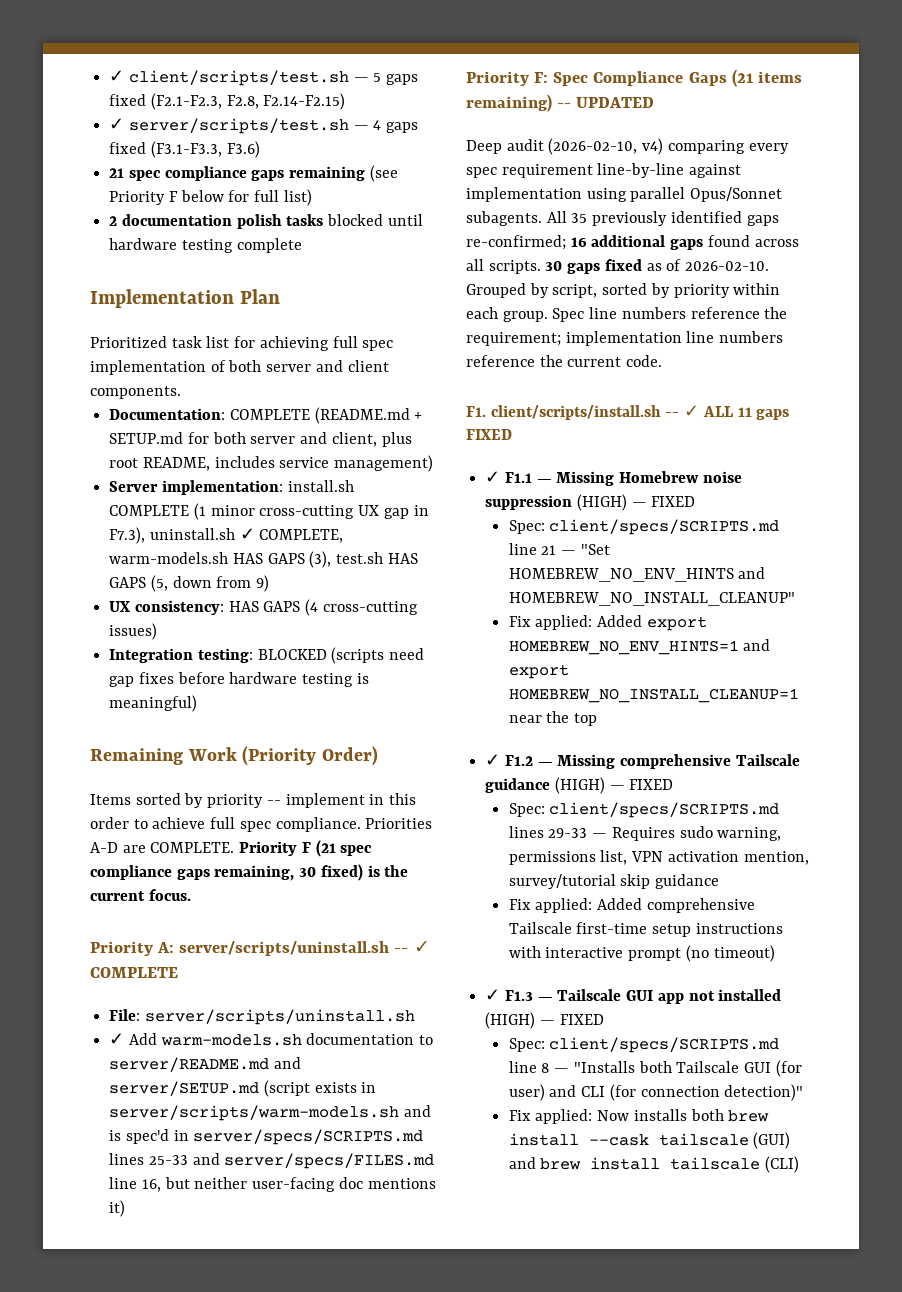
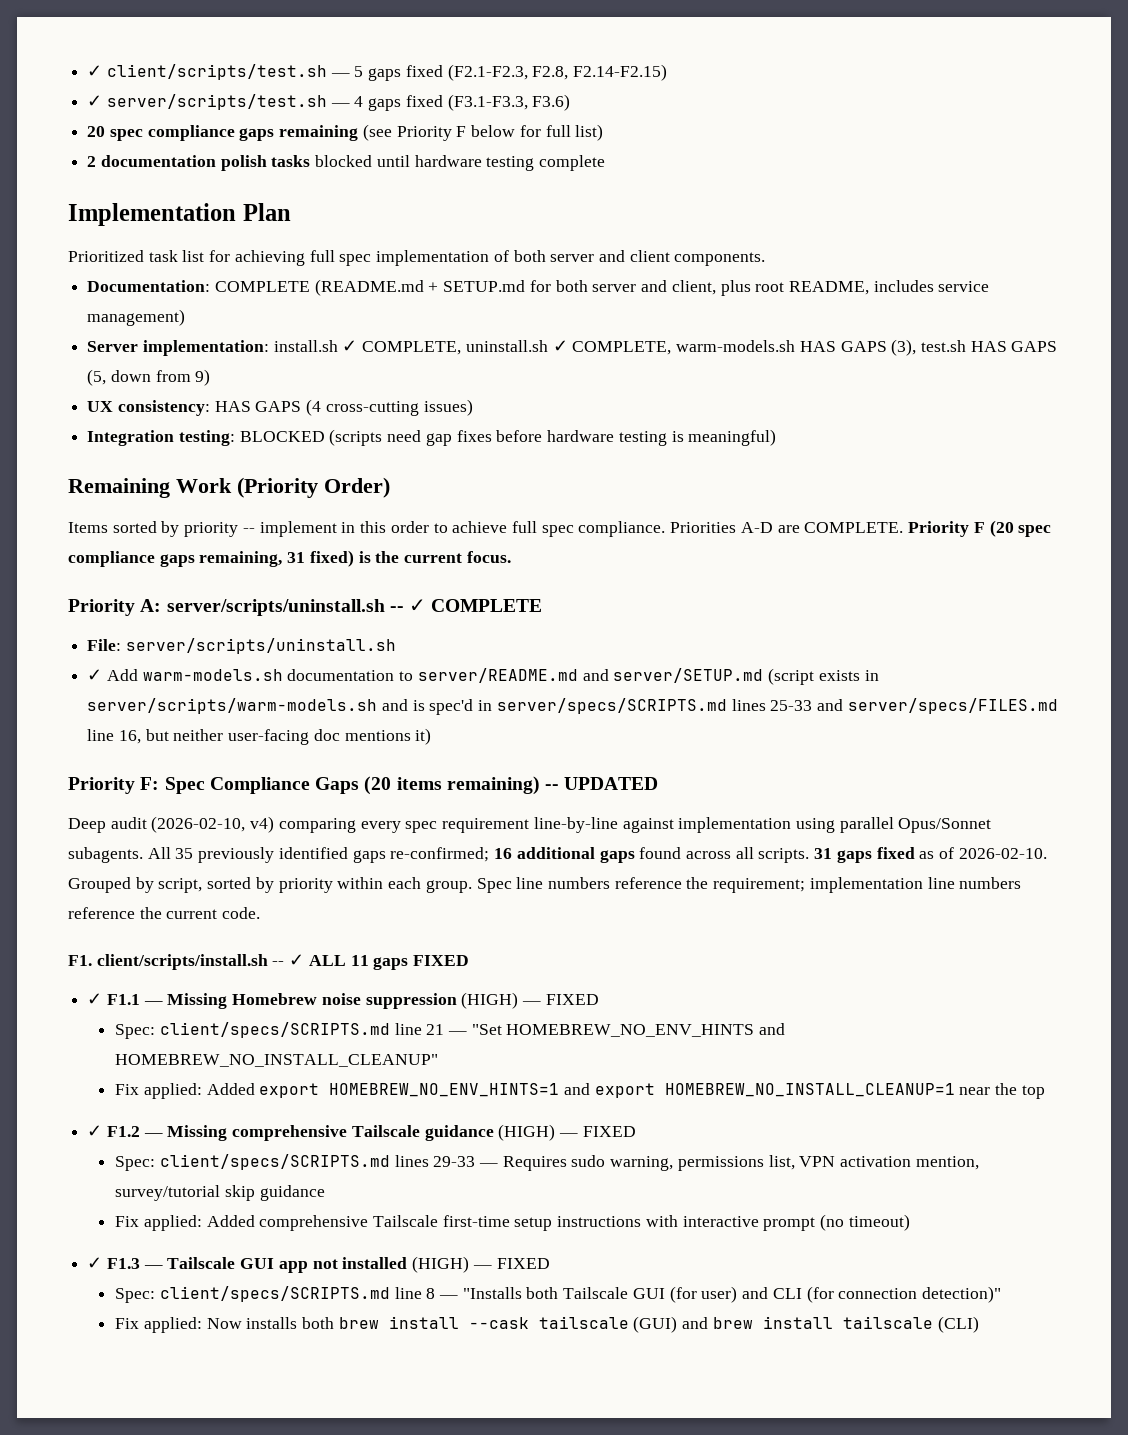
[109,168,125,178] 21 -> [87,126,106,137] 20
[109,503,429,520] [109,527,146,544] COMPLETE (1 minor cross-cutting UX gap in F7.3), -> [342,340,462,355] ✓ COMPLETE,
[315,840,336,857] (21 -> [989,520,1014,537] (20
[299,867,317,877] 30 -> [287,552,306,563] 31
[731,69,753,87] (21 -> [364,776,392,795] (20
[545,261,563,271] 30 -> [814,848,833,859] 31

